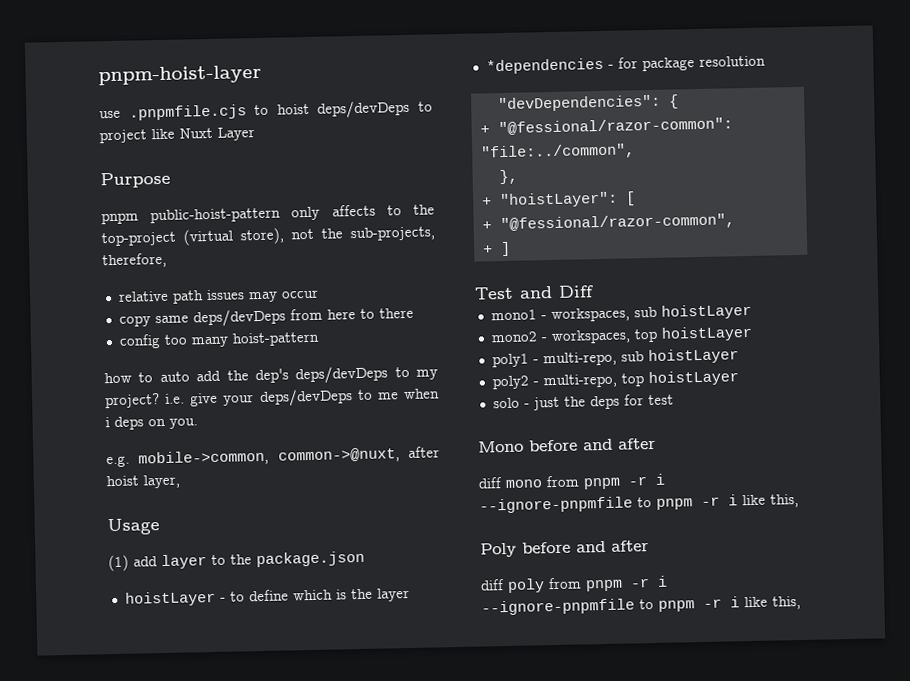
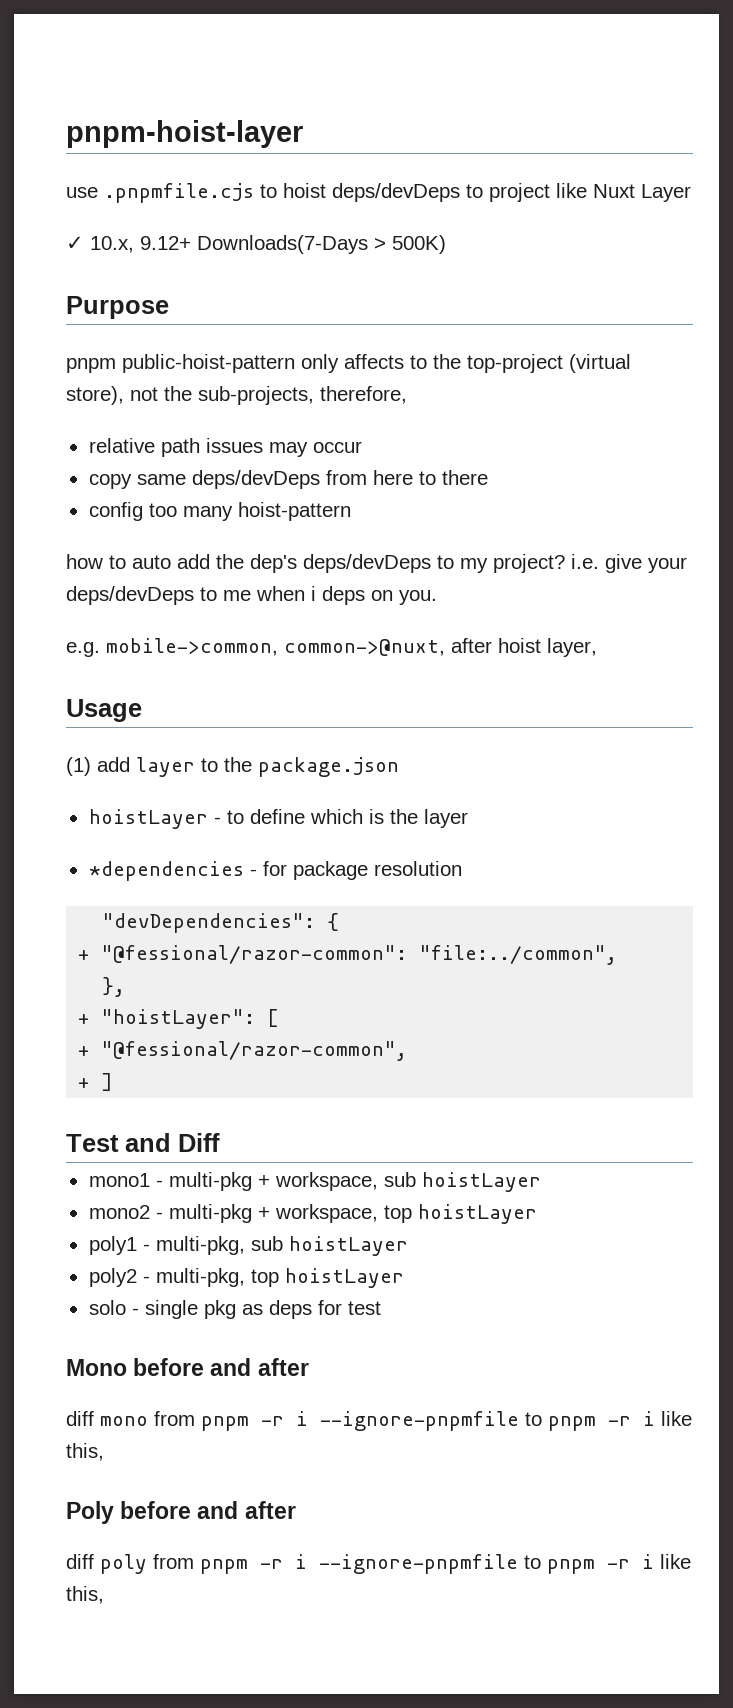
(255, 134) none -> [66,235,446,254] // ✓ 10.x, 9.12+ Downloads(7-Days > 500K)
[550,307,630,323] workspaces, -> [168,1172,378,1191] multi-pkg + workspace,
[550,329,631,345] workspaces, -> [168,1204,378,1223] multi-pkg + workspace,
[542,351,617,367] multi-repo, -> [155,1236,245,1255] multi-pkg,
[542,373,617,389] multi-repo, -> [155,1268,245,1287] multi-pkg,
[532,396,586,411] just the -> [144,1300,263,1319] single pkg as

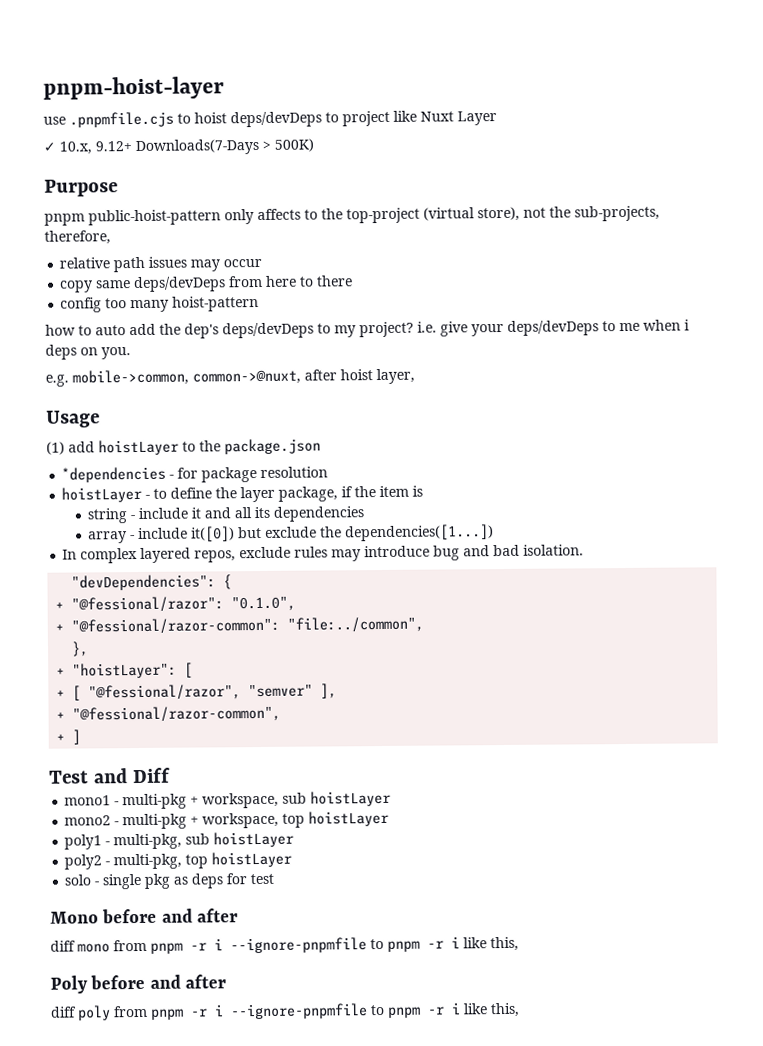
[136,757,195,777] layer -> [98,439,179,456] hoistLayer
[88,809,468,829] // hoistLayer - to define which is the layer -> (321, 446) none
(462, 868) none -> [61,485,424,503] [87,506,365,524] [88,524,495,544] [62,544,585,564] // hoistLayer - to define the layer package, if the item is // string - include it and all its dependencies // array - include it([0]) but exclude the dependencies([1...]) // In complex layered repos, exclude rules may introduce bug and bad isolation.
(340, 922) none -> [55,596,297,613] // + "@fessional/razor": "0.1.0",
(280, 1018) none -> [56,683,338,701] // + [ "@fessional/razor", "semver" ],

